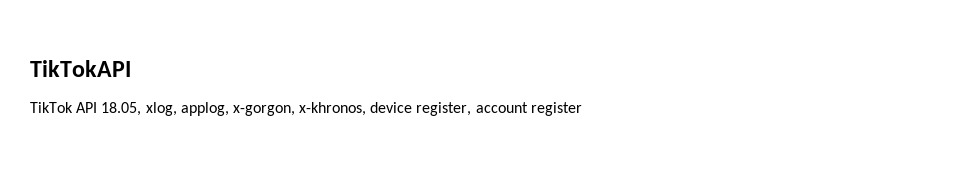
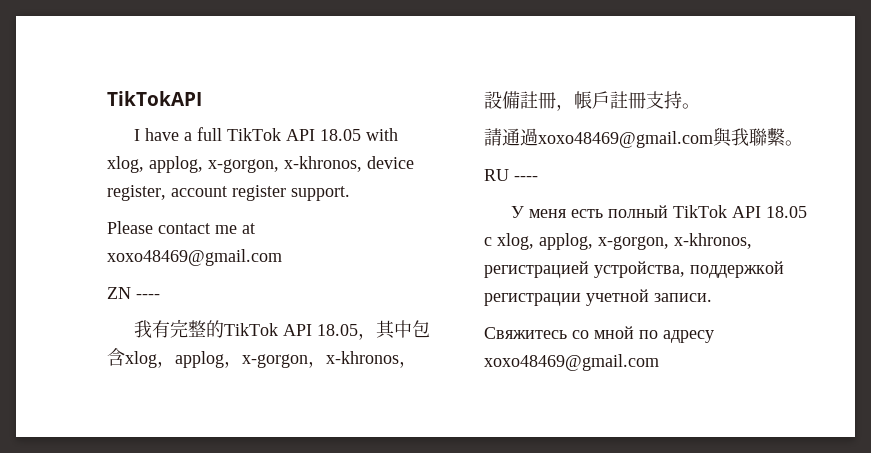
[30,102,142,116] TikTok API 18.05, -> [133,127,398,141] I have a full TikTok API 18.05 with
(582, 109) none -> [291,186,350,201] [107,221,255,234] [107,249,282,266] [107,287,160,299] [133,319,430,340] [107,348,417,368] [484,91,700,111] [484,127,803,148] [484,169,538,181] [510,205,807,218] [484,233,752,250] [484,261,784,278] [484,289,712,306] [484,326,714,343] [484,354,659,371] support. // Please contact me at xoxo48469@gmail.com // ZN ---- // 我有完整的TikTok API 18.05，其中包含xlog，applog，x-gorgon，x-khronos，設備註冊，帳戶註冊支持。 // 請通過xoxo48469@gmail.com與我聯繫。 // RU ---- // У меня есть полный TikTok API 18.05 с xlog, applog, x-gorgon, x-khronos, регистрацией устройства, поддержкой регистрации учетной записи. // Свяжитесь со мной по адресу xoxo48469@gmail.com

